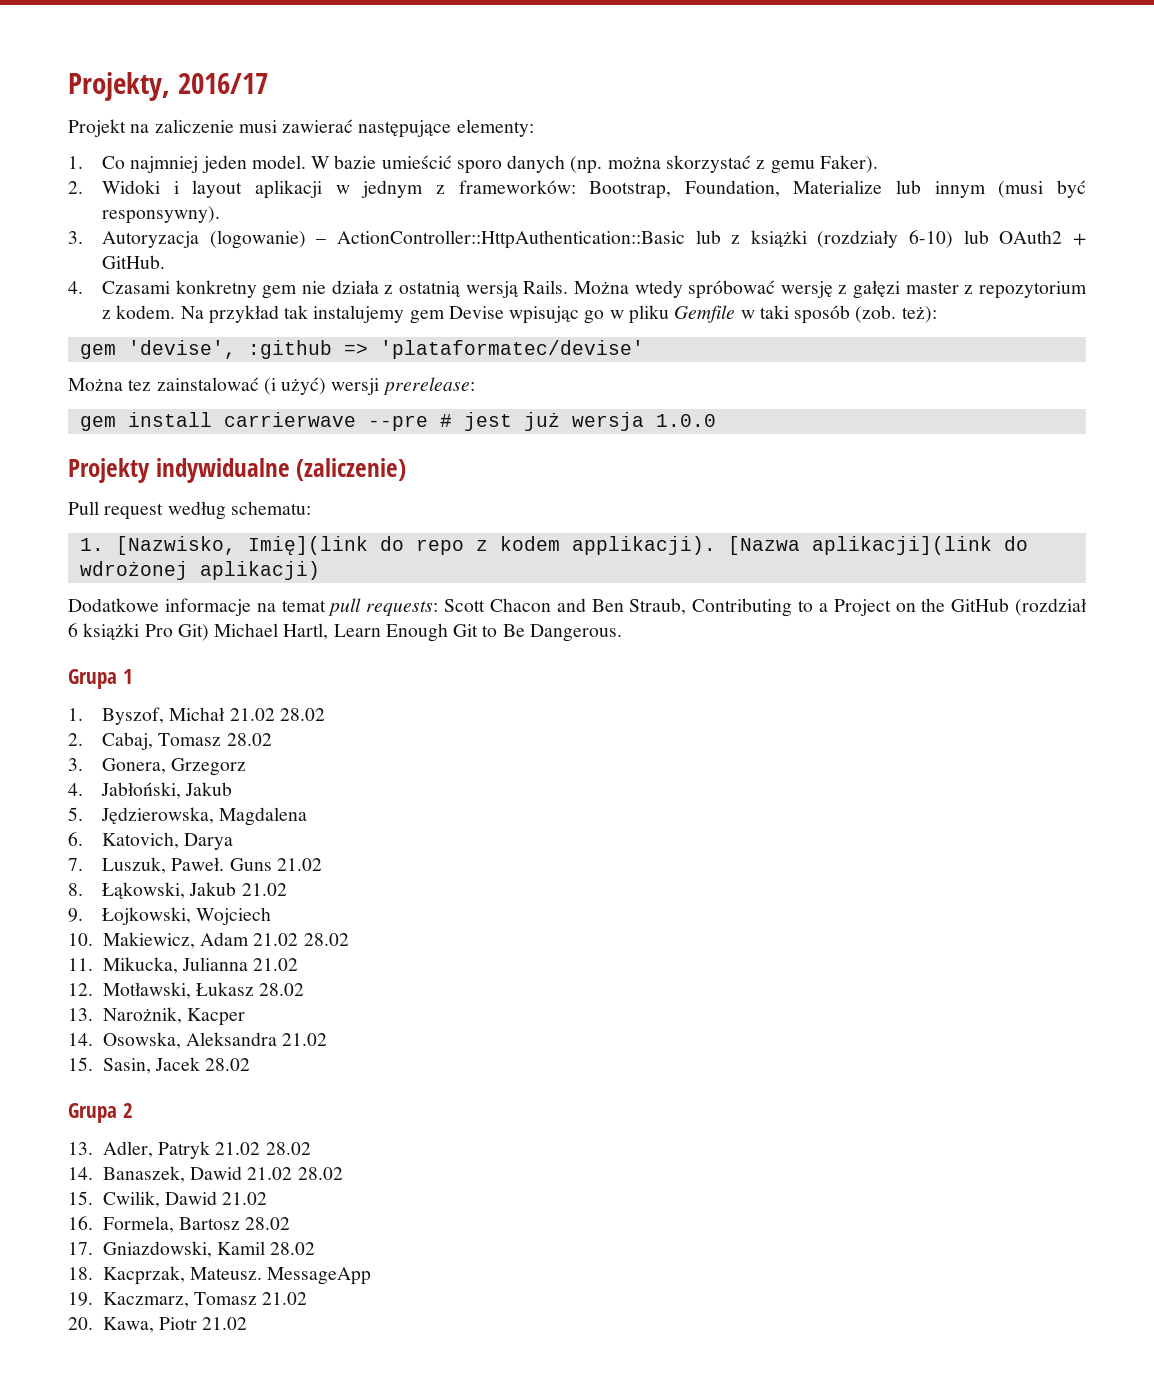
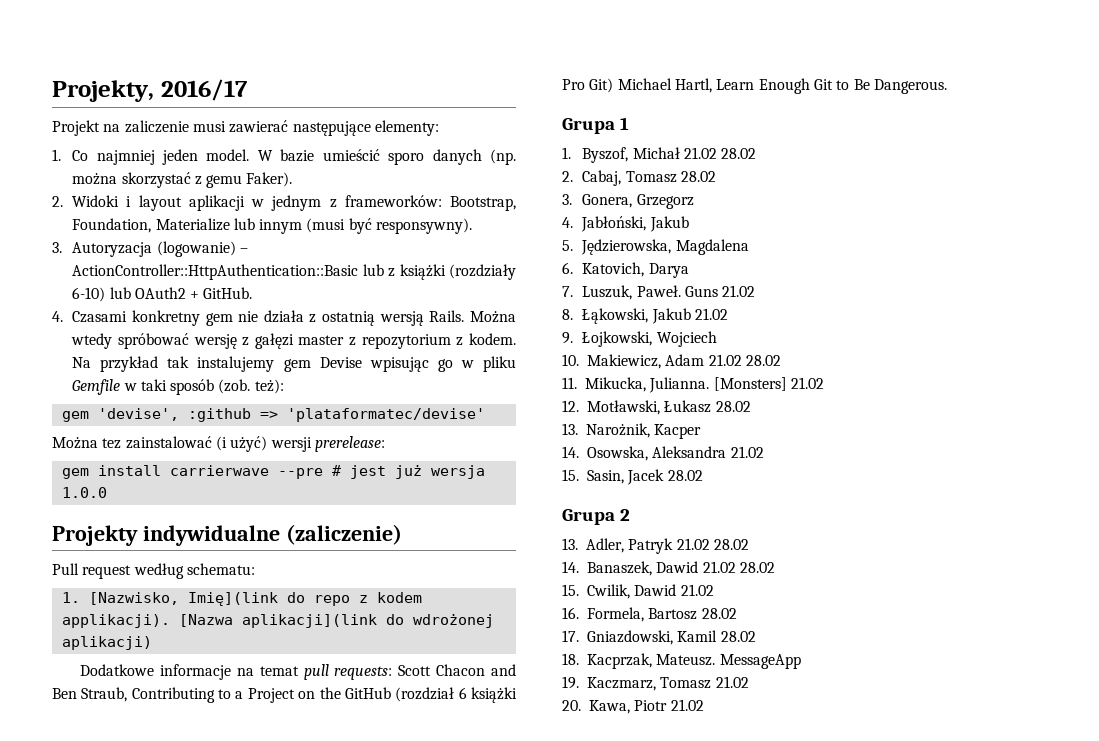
[182,957,249,971] Julianna -> [649,377,787,393] Julianna. [Monsters]

